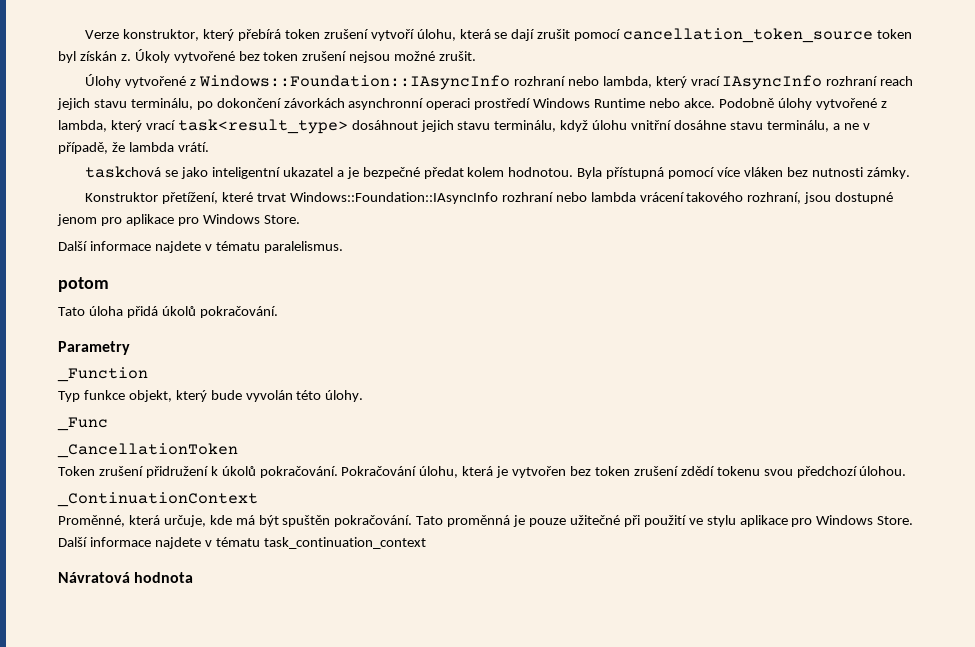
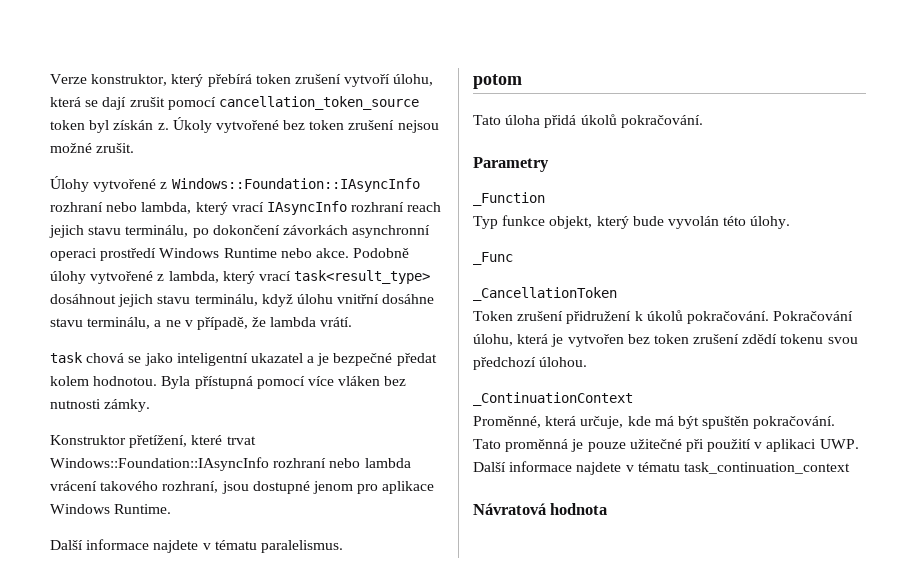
[85,166,162,178] taskchová -> [50,352,125,363] task chová
[177,214,300,226] pro Windows Store. -> [50,504,172,514] Windows Runtime.
[688,515,914,527] ve stylu aplikace pro Windows Store. -> [754,439,859,452] v aplikaci UWP.

